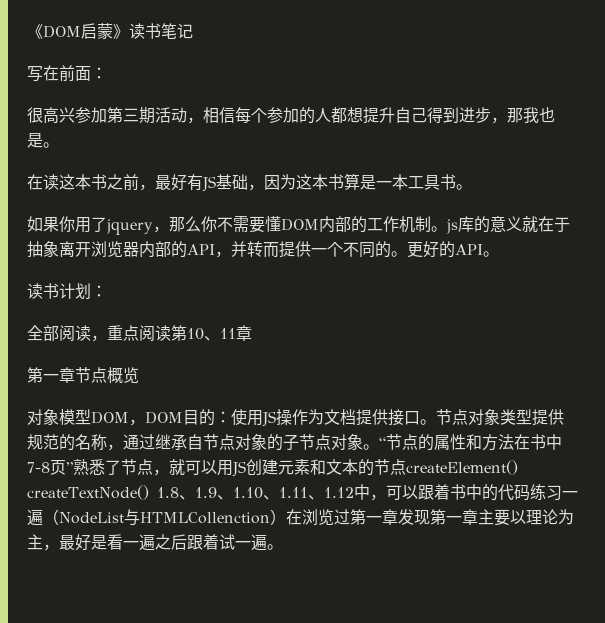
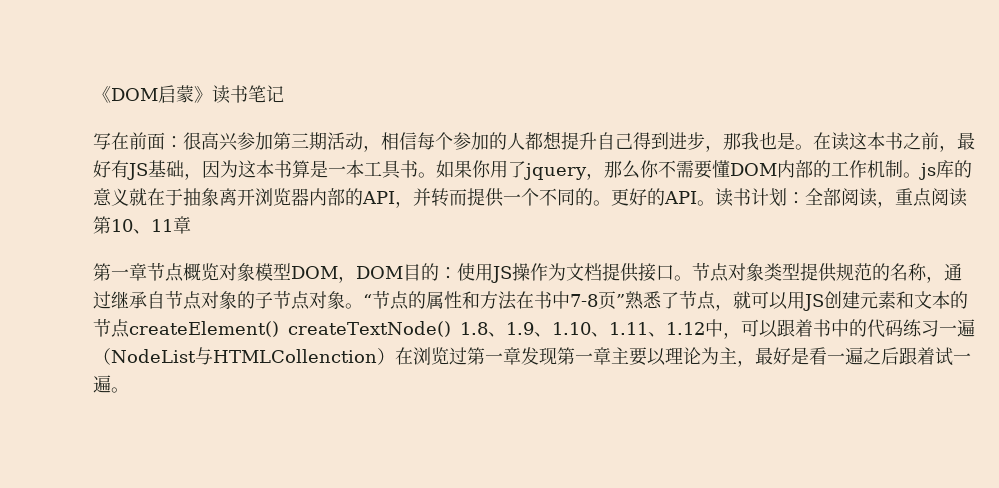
(107, 73) // -> (183, 142) none
(59, 145) // -> (813, 147) none
(472, 187) // -> (436, 175) none
(499, 254) // -> (715, 203) none
(107, 291) // -> (805, 198) none
(139, 375) // -> (219, 272) none

